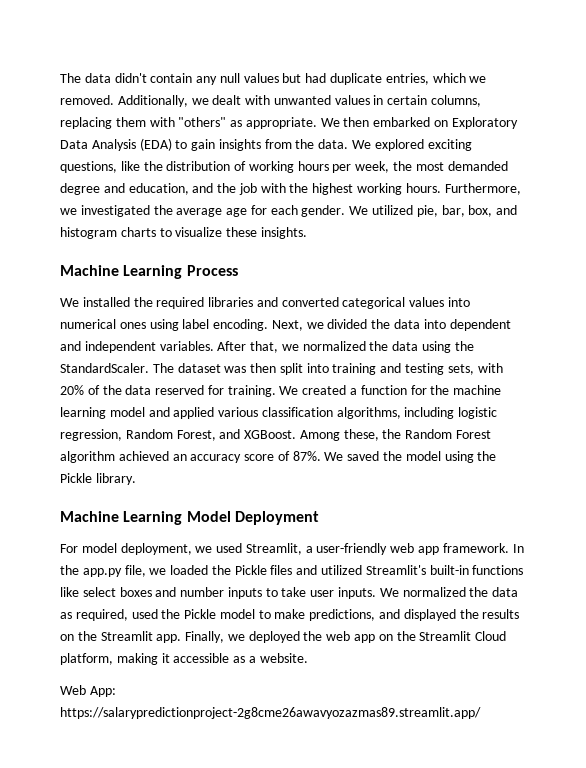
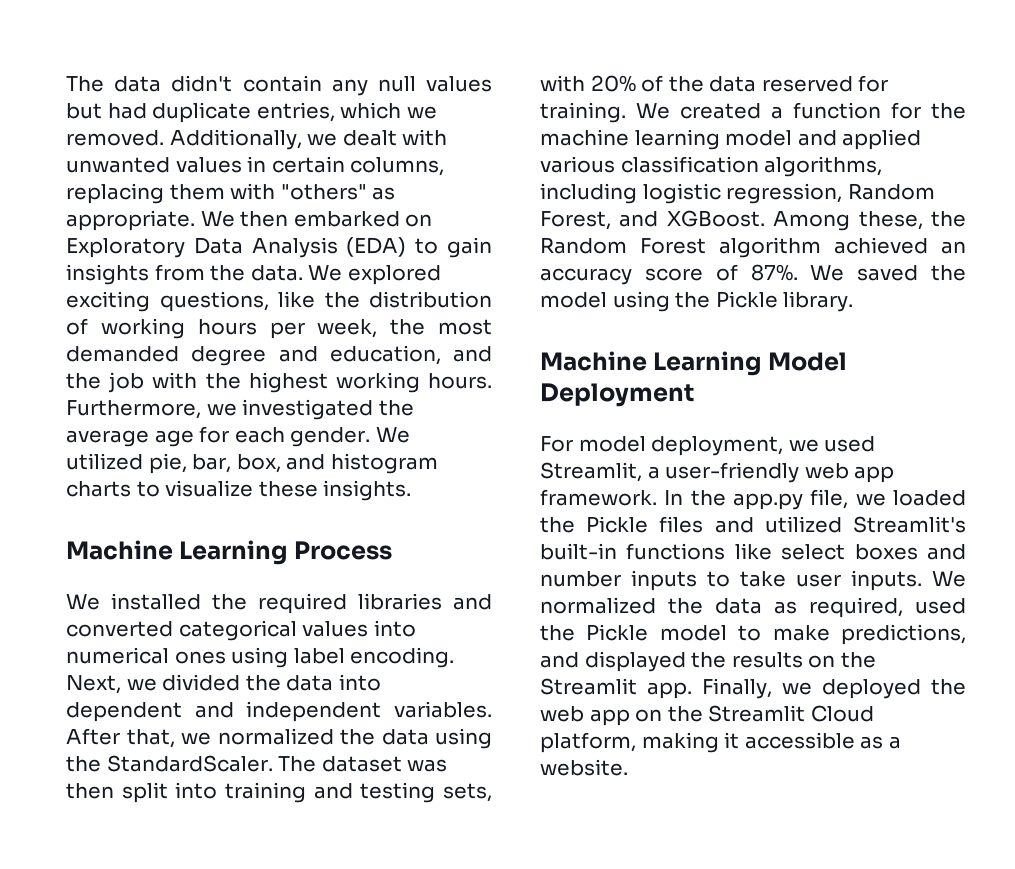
[60,685,116,697] [60,707,481,719] // Web App: https://salarypredictionproject-2g8cme26awavyozazmas89.streamlit.app/ -> (628, 767) none

